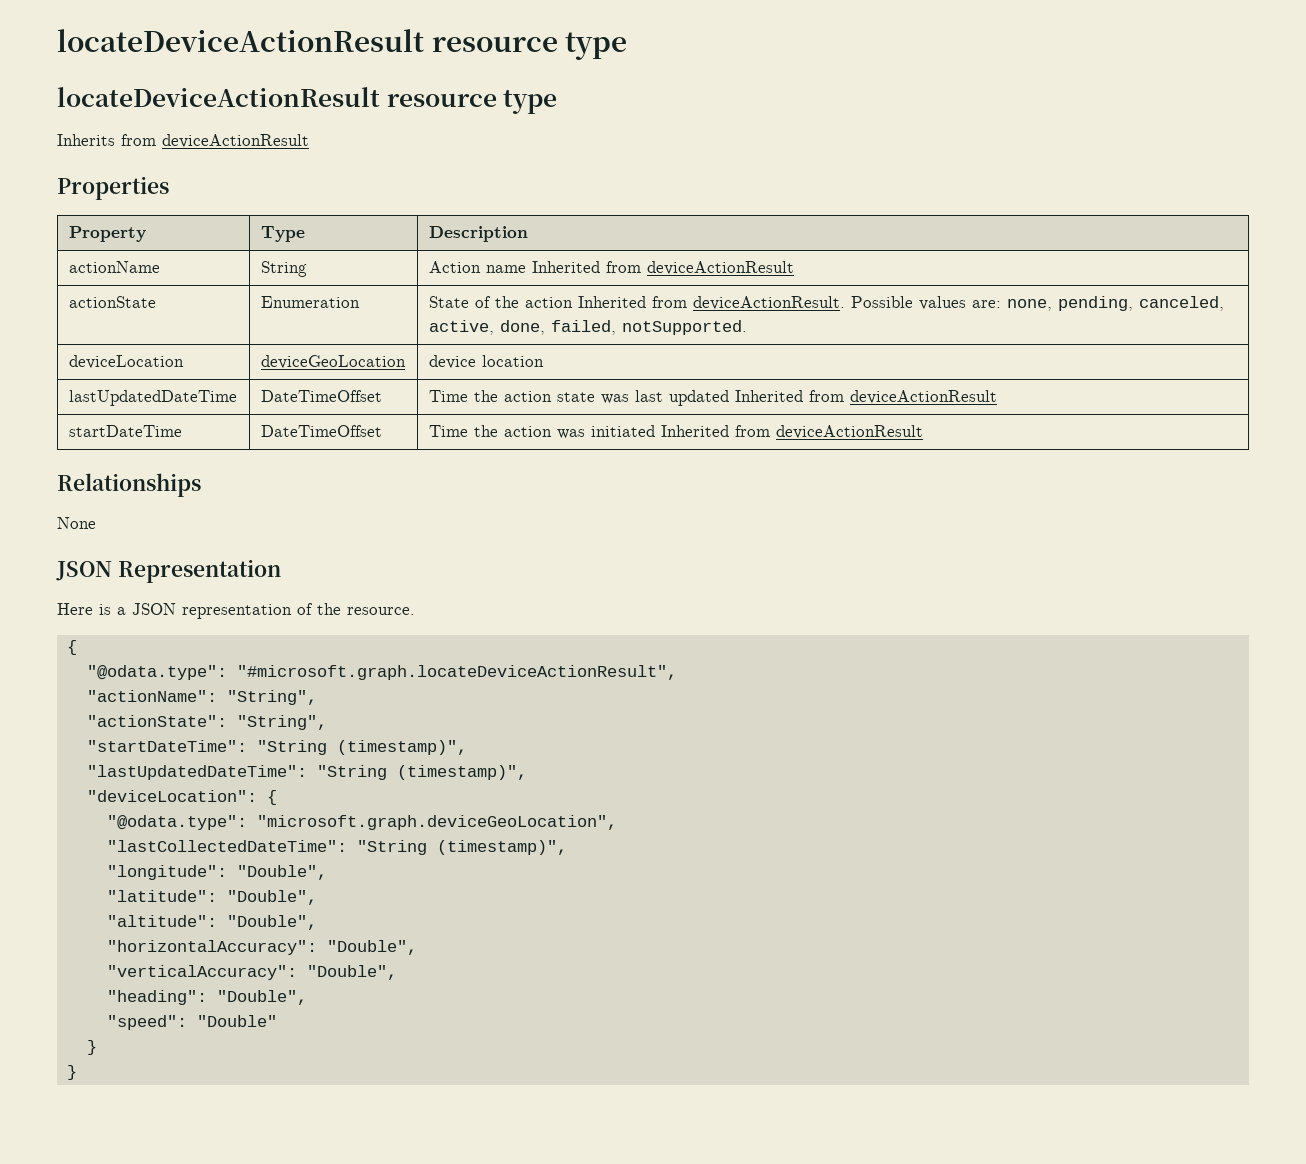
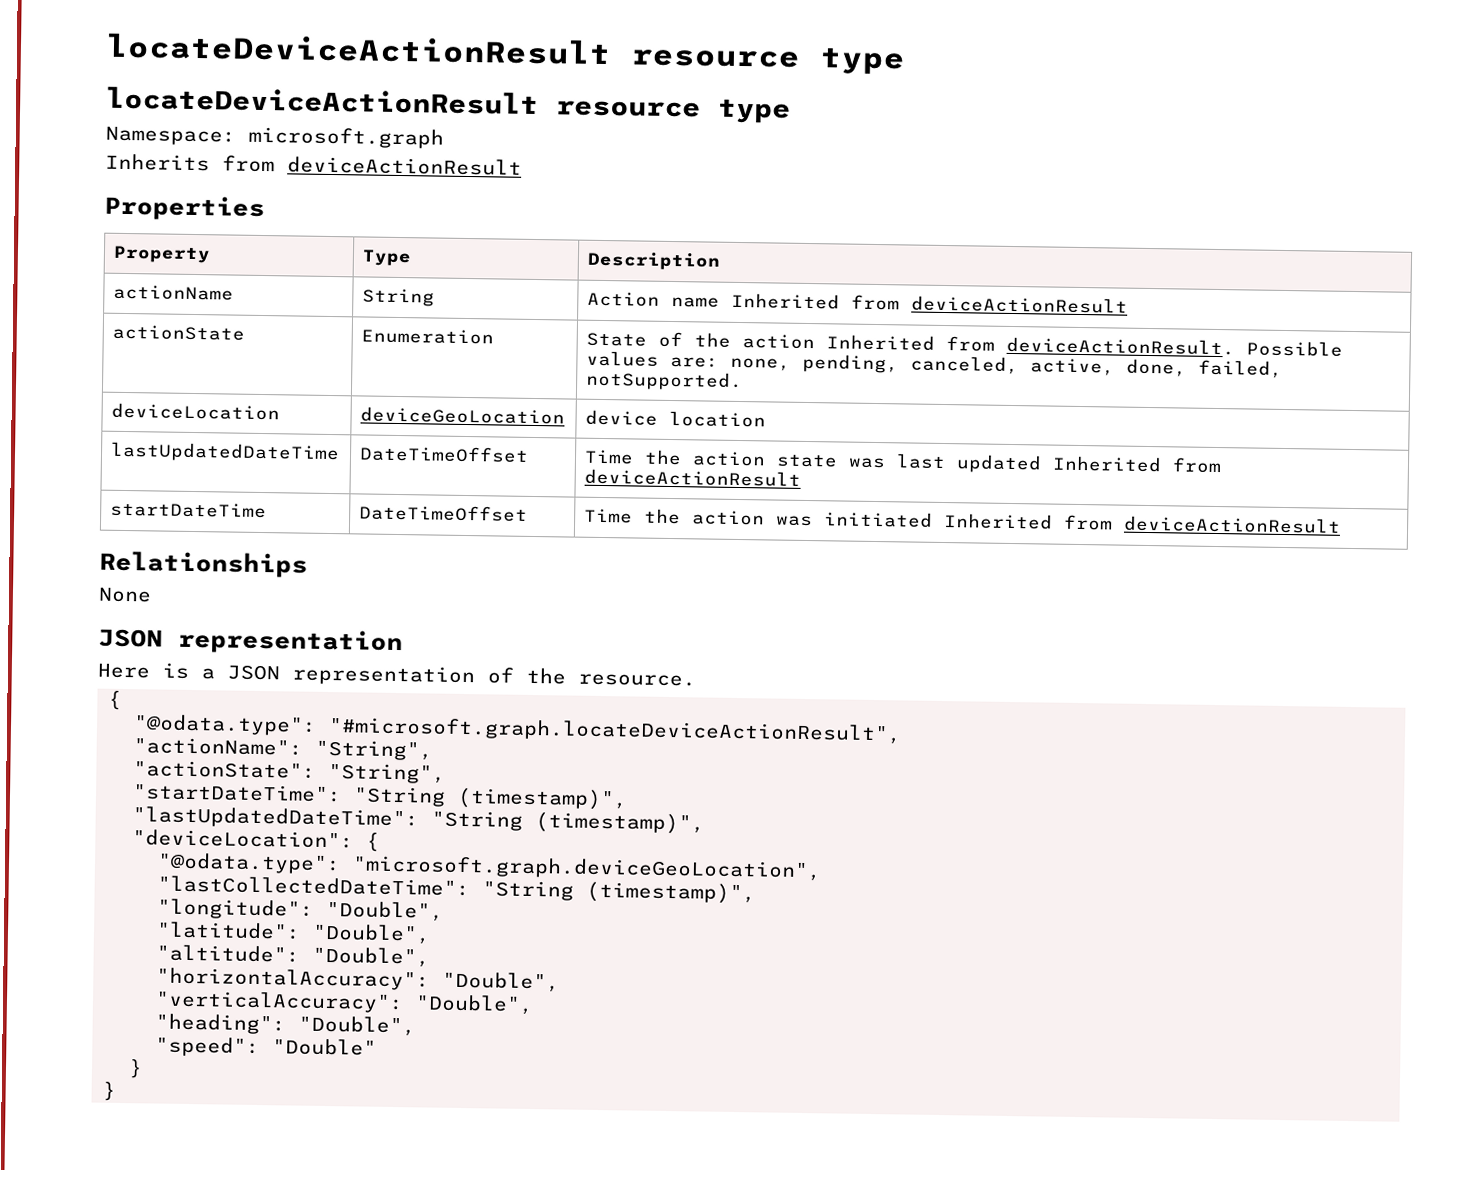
(558, 102) none -> [105,126,444,149] // Namespace: microsoft.graph
[117,559,281,583] Representation -> [178,627,403,656] representation

